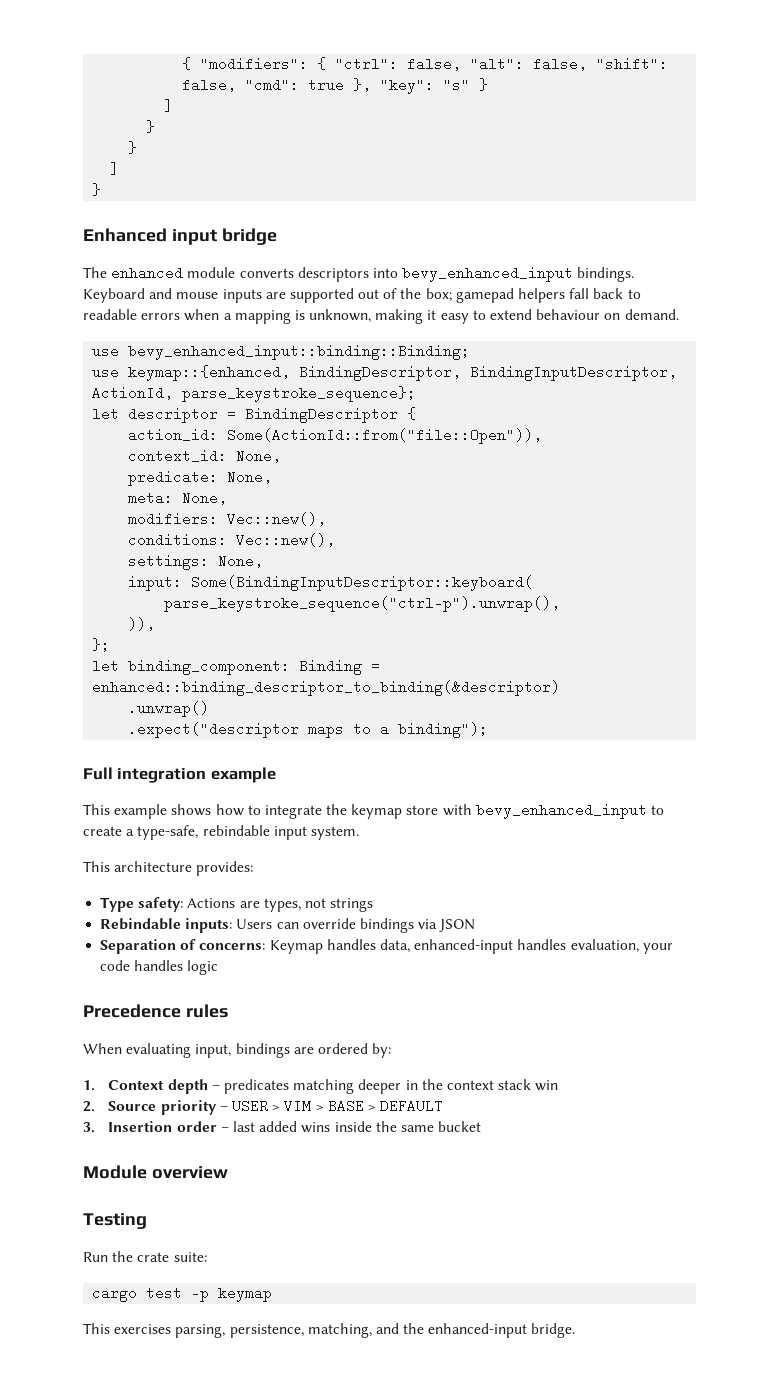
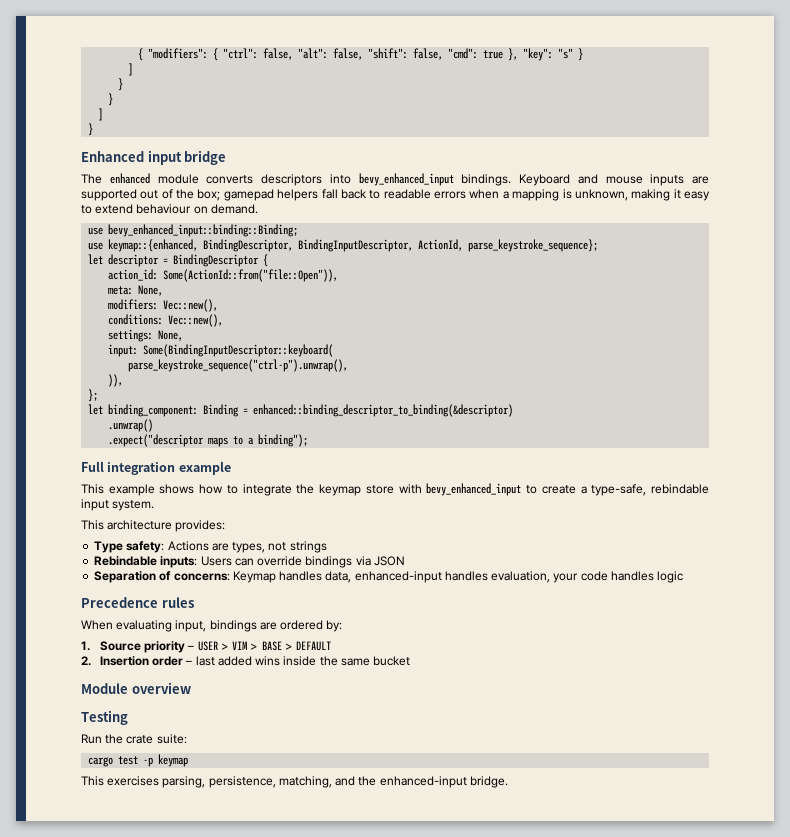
[128,449,282,463] [128,470,273,486] // context_id: None, // predicate: None, -> (339, 275) none
[108,1079,559,1094] [83,1101,95,1112] Context depth – predicates matching deeper in the context stack win // 2. -> (90, 646) none
[83,1122,95,1133] 3. -> [81,656,91,666] 2.

